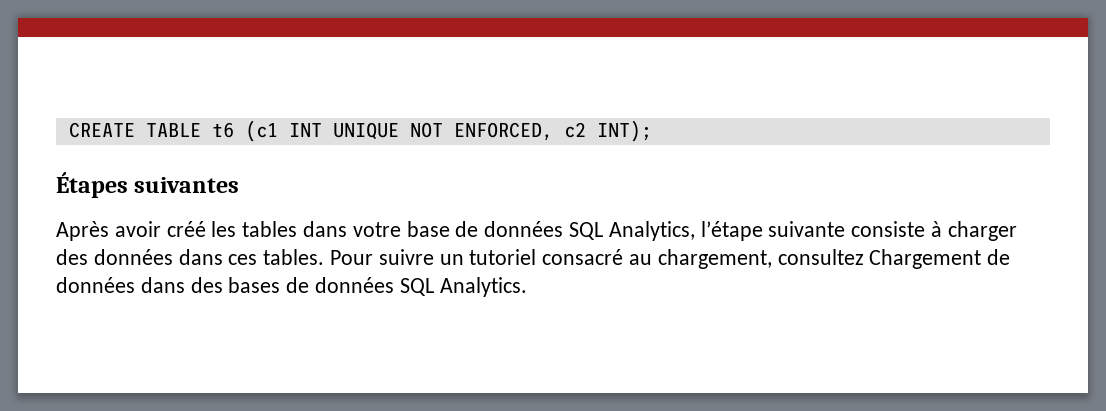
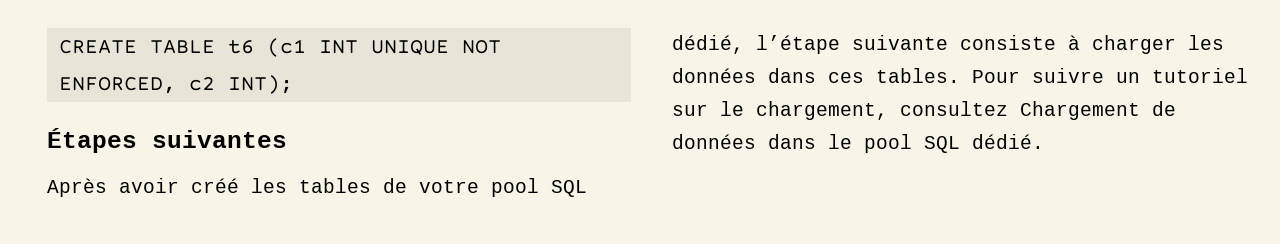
[303,221,695,241] dans votre base de données SQL Analytics, -> [383,178,587,197] [672,35,744,54] de votre pool SQL dédié,
[56,249,88,265] des -> [1188,35,1224,50] les
[542,249,653,265] consacré au -> [672,101,744,116] sur le
[190,277,527,297] des bases de données SQL Analytics. -> [828,134,1044,153] le pool SQL dédié.

